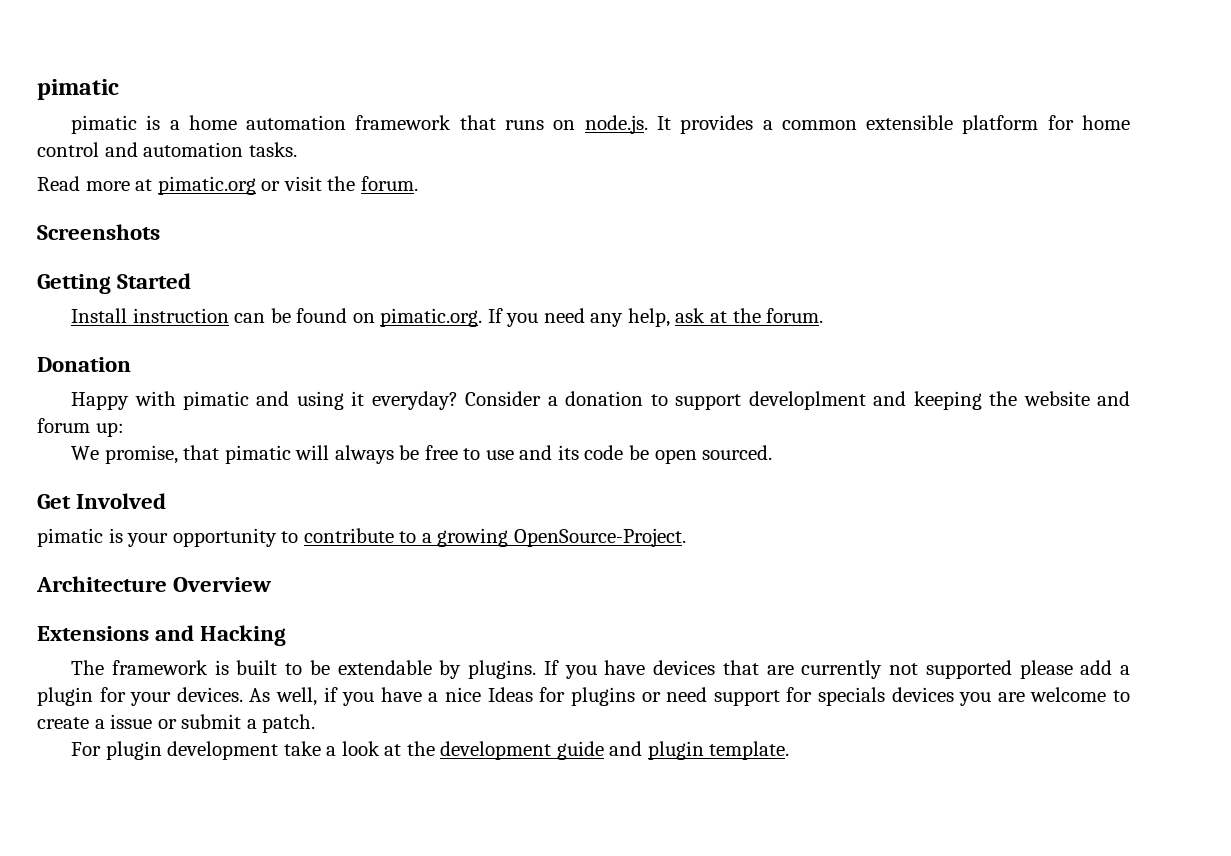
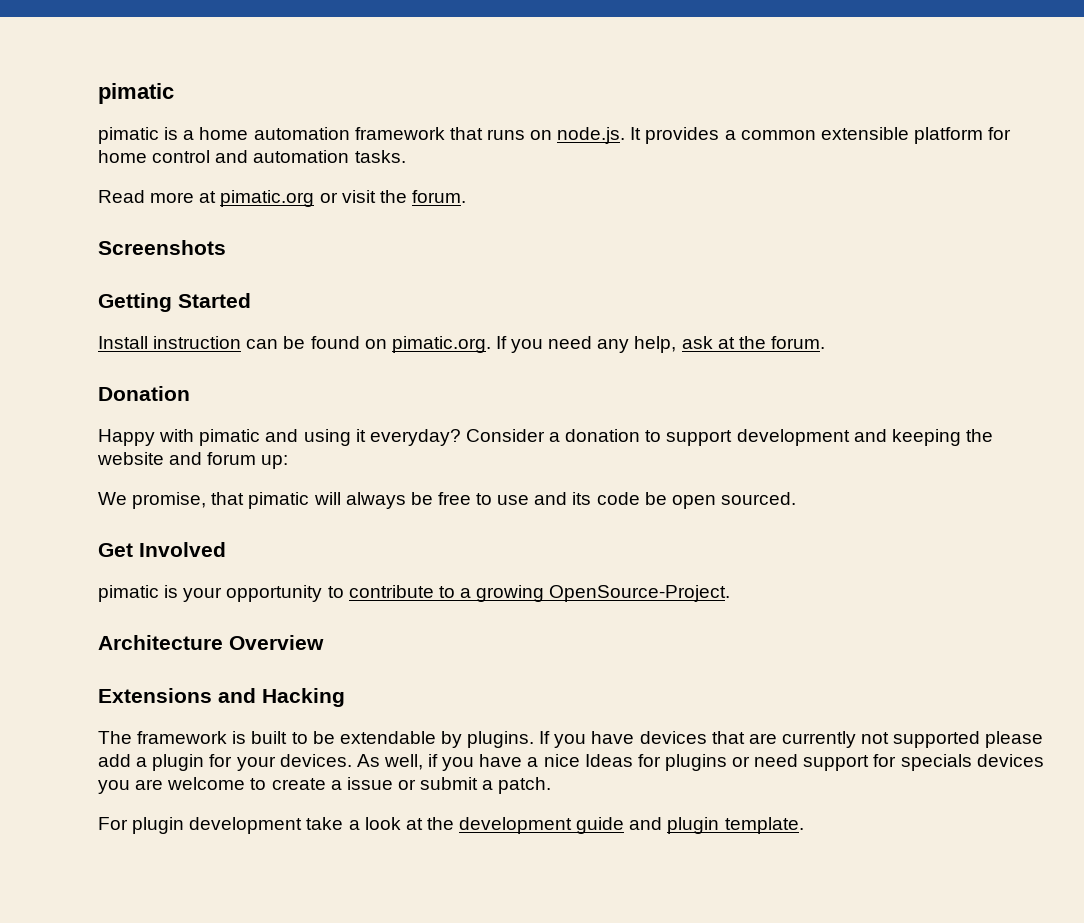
[748,391,866,410] developlment -> [736,429,850,446] development

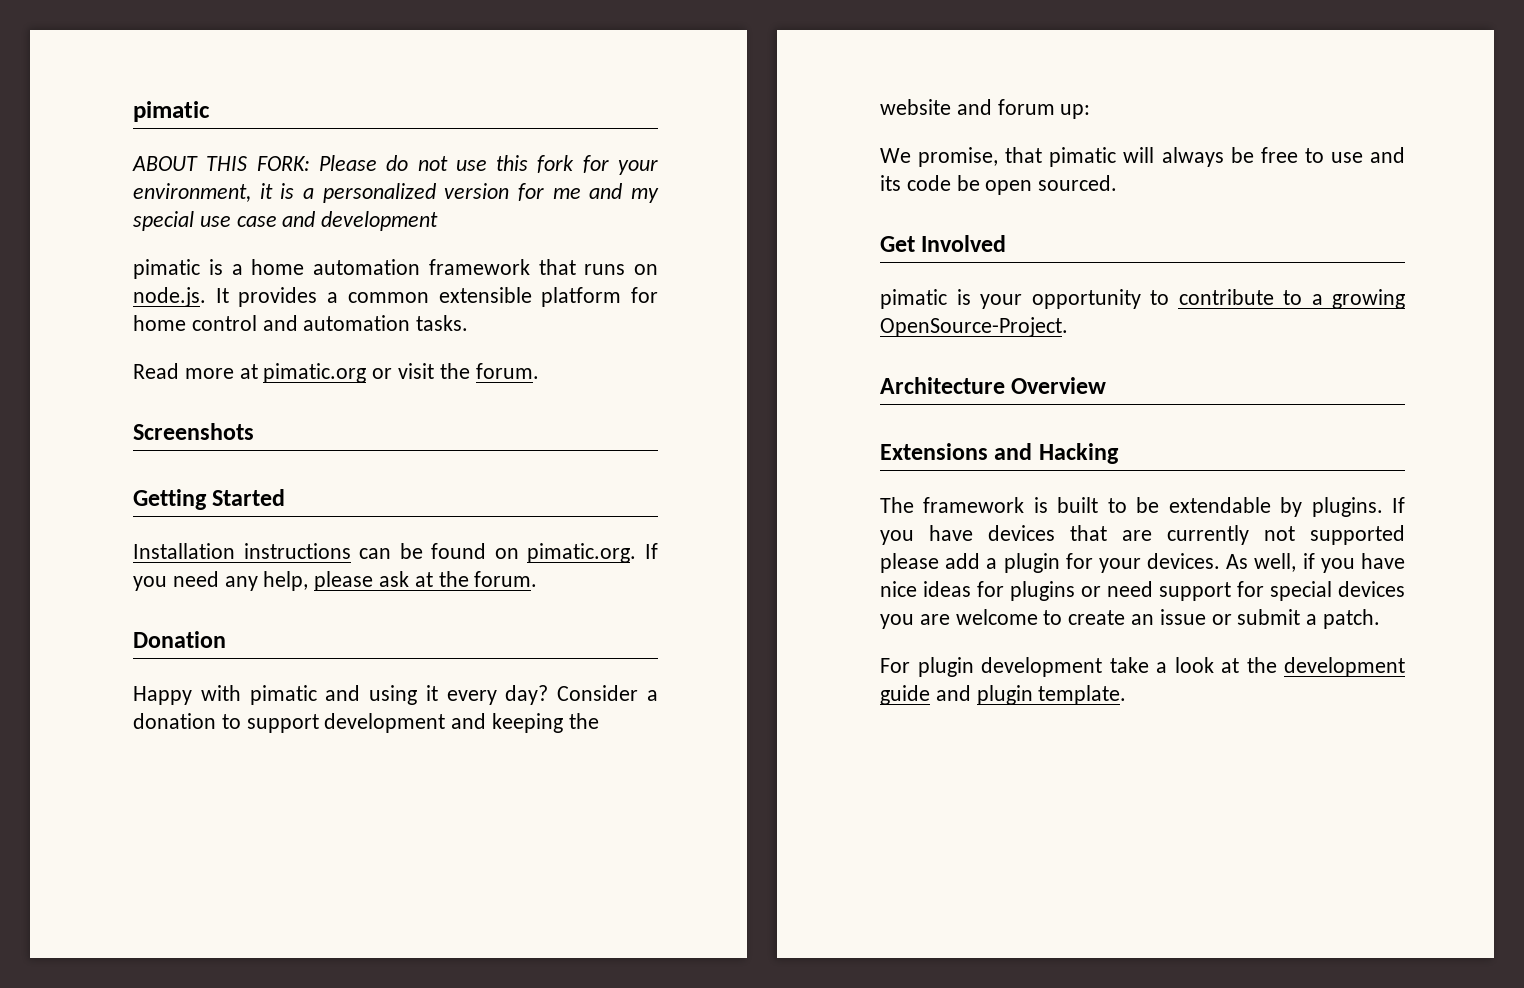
[98,83,174,104] pimatic -> [133,101,210,122] [132,155,659,175] [133,183,659,203] [133,211,439,231] pimatic // ABOUT THIS FORK: Please do not use this fork for your environment, it is a personalized version for me and my special use case and development
[98,336,242,349] Install instruction -> [133,543,351,559] Installation instructions
(677, 344) none -> [314,571,374,591] please
[369,429,461,446] everyday? -> [446,685,549,705] every day?
[527,754,633,767] a nice Ideas -> [880,581,971,597] nice ideas
[900,754,972,771] specials -> [1270,581,1332,601] special
[330,780,342,790] a -> [1131,614,1155,625] an

